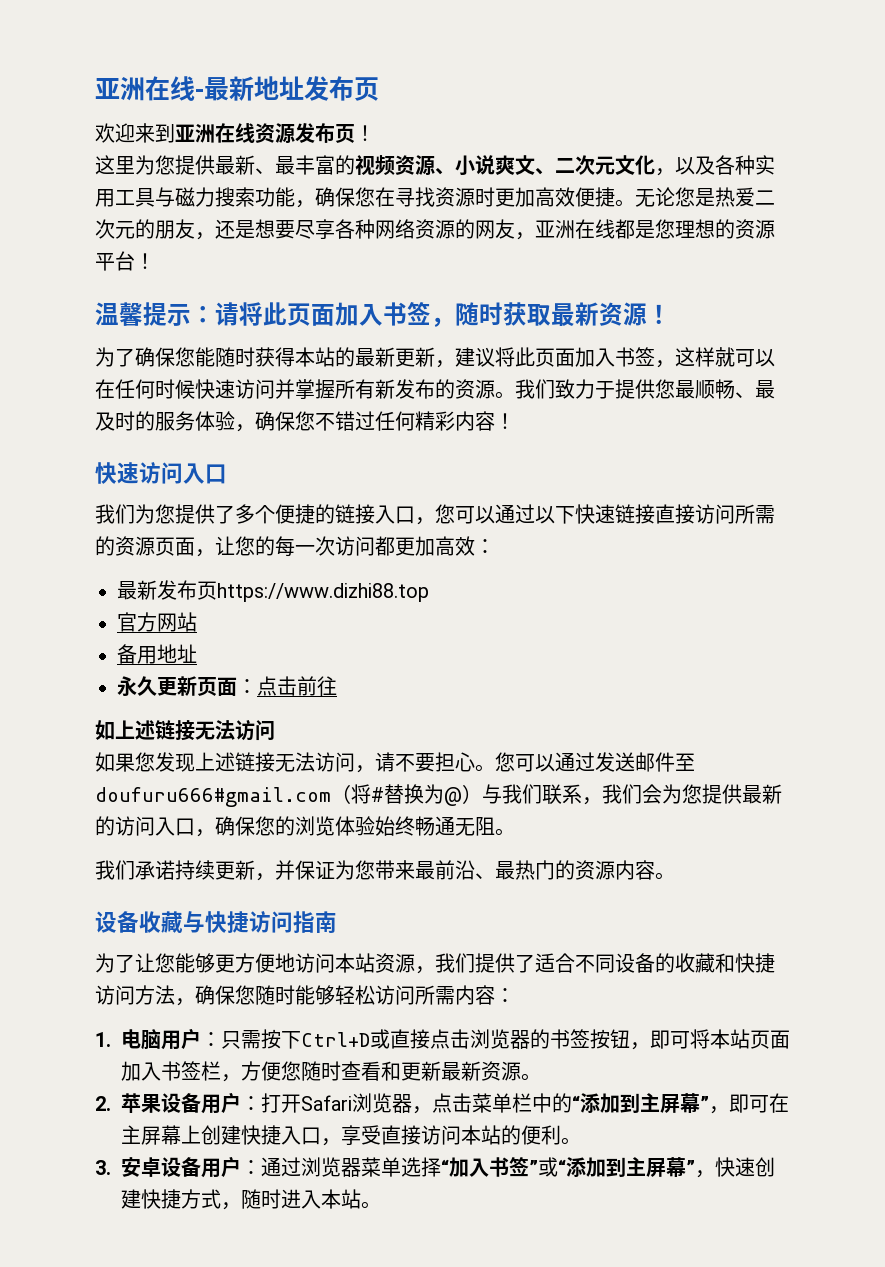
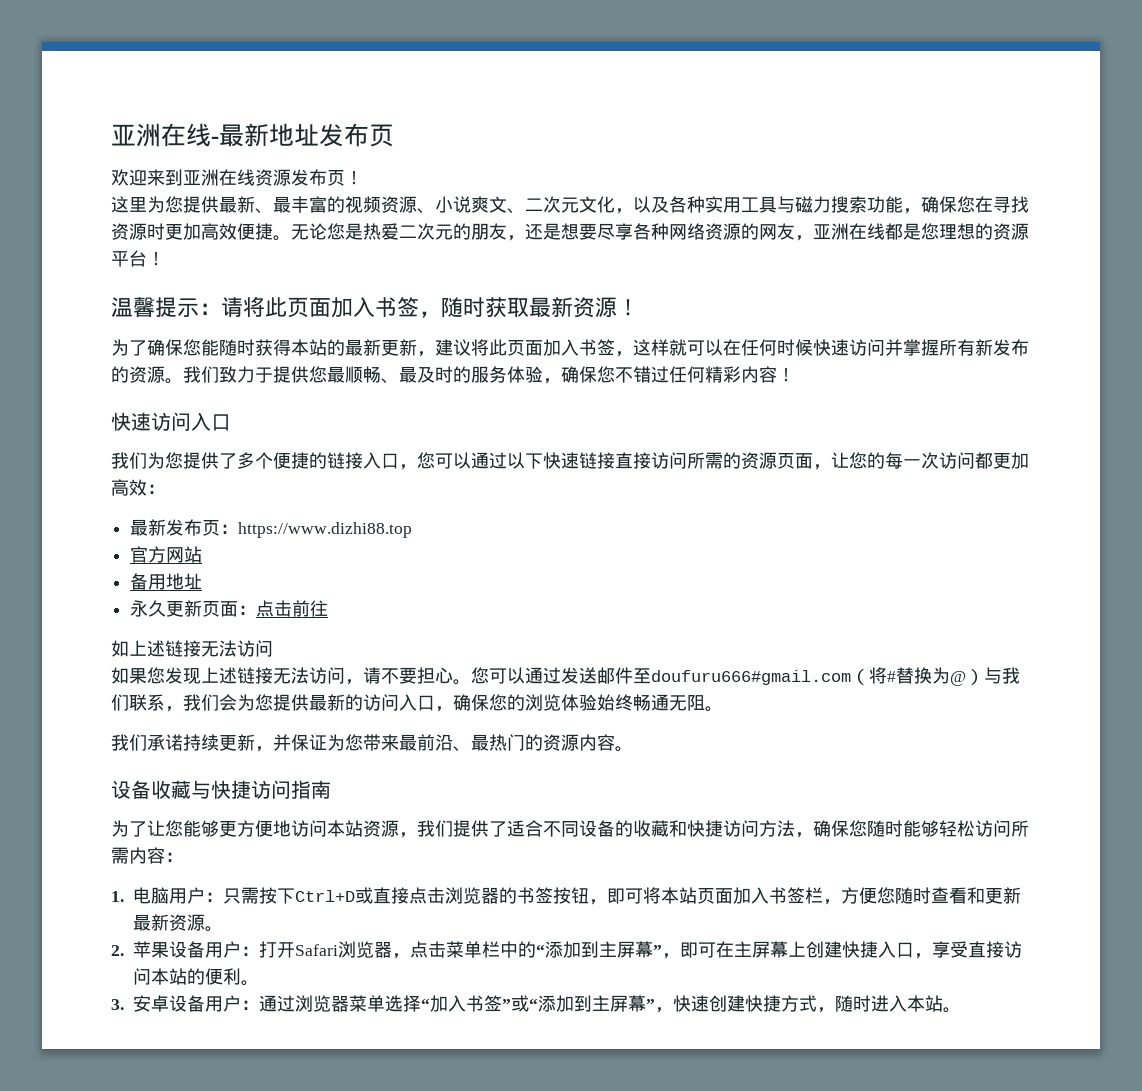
(217, 590) none -> [220,524,239,534] ：

